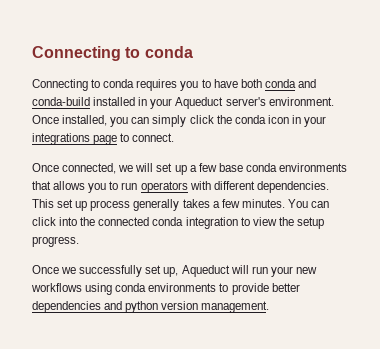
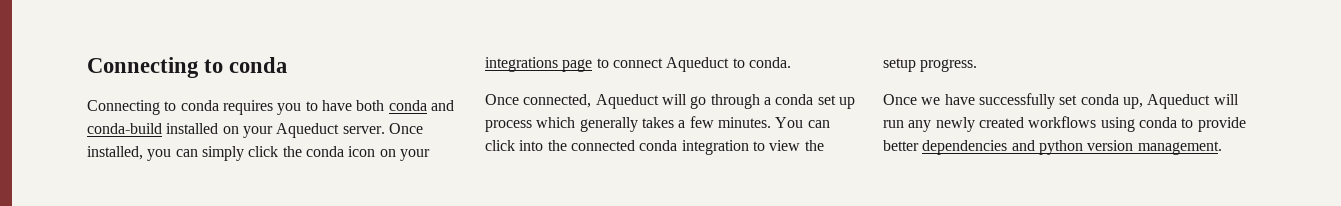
[138,97,148,106] in -> [222,126,239,134] on
[225,97,334,106] server's environment. -> [342,126,385,134] server.
[291,115,301,124] in -> [379,149,396,157] on
[132,133,175,142] [32,163,348,175] [32,181,329,193] [32,199,54,208] connect. // Once connected, we will set up a few base conda environments that allows you to run operators with different dependencies. This -> [612,57,791,72] [485,94,814,109] connect Aqueduct to conda. // Once connected, Aqueduct will go through a conda
(131, 205) none -> [536,117,576,128] which
(77, 270) none -> [944,94,975,105] have
(162, 269) none -> [1080,94,1119,105] conda
[270,266,317,277] your new -> [908,117,1024,132] any newly created
[148,283,217,292] environments -> (1177, 122) none

